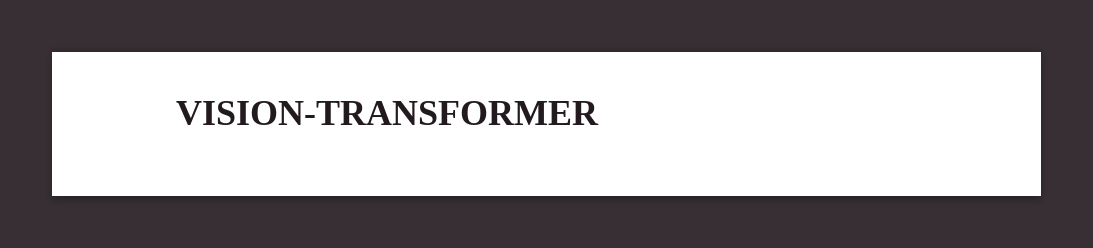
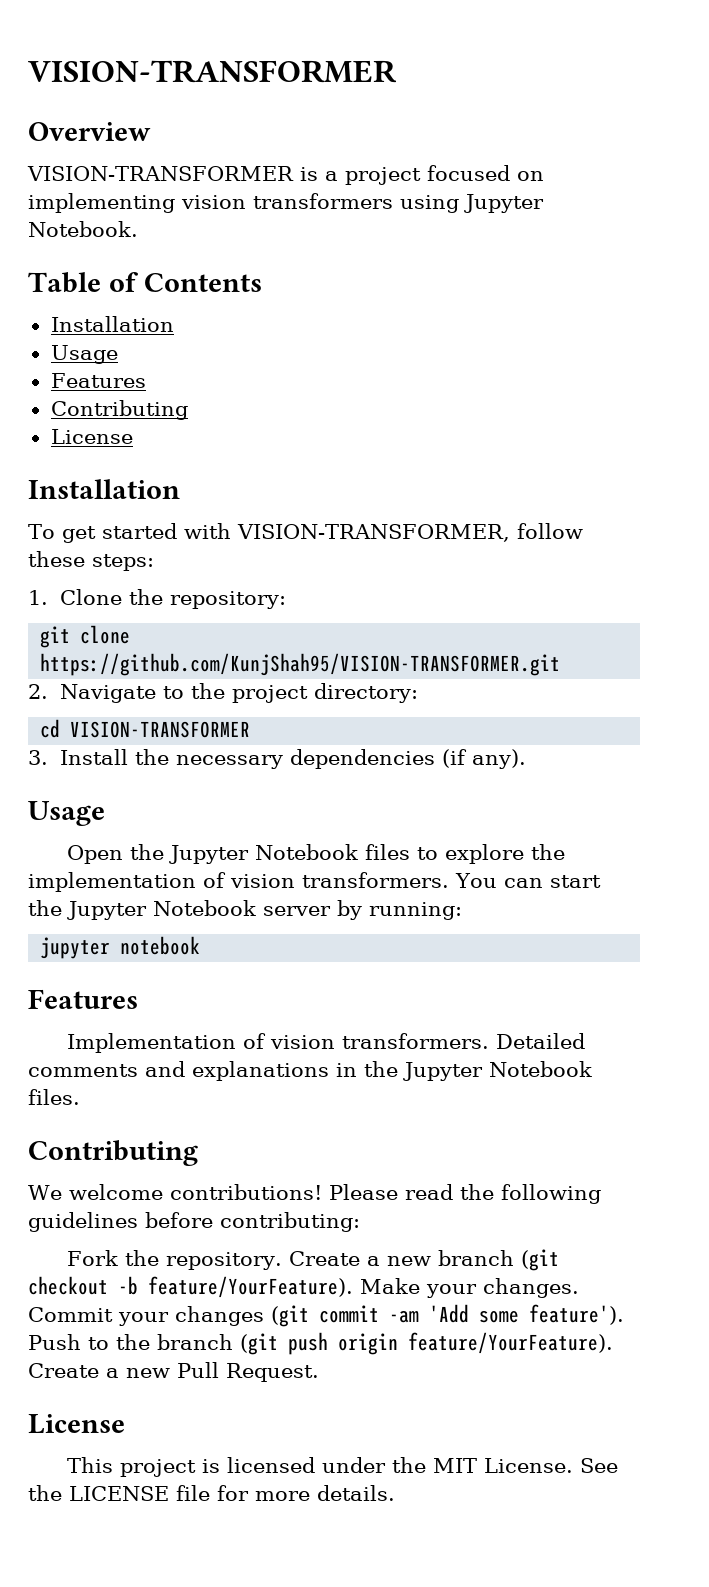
[176,101,599,125] VISION-TRANSFORMER -> [28,60,397,83] [28,122,151,141] [27,165,544,185] [28,193,544,213] [28,221,138,237] [28,272,262,293] [50,316,174,332] [50,345,118,364] [50,373,146,388] [50,400,188,420] [50,429,133,444] [28,479,180,499] [28,523,583,543] [28,551,154,571] [28,589,286,609] [40,625,131,648] [40,653,561,676] [28,683,418,703] [40,719,251,738] [28,749,526,769] [28,801,105,826] [66,844,565,864] [28,872,601,892] [28,900,462,920] [40,936,201,959] [28,989,138,1009] [66,1033,585,1053] [28,1061,592,1081] [28,1089,80,1105] [28,1140,198,1166] [28,1184,601,1204] [28,1212,360,1232] [66,1249,559,1271] [28,1276,579,1298] [28,1304,624,1327] [28,1332,613,1355] [28,1362,319,1382] [28,1414,125,1434] [66,1457,618,1477] [28,1485,395,1501] VISION-TRANSFORMER // Overview // VISION-TRANSFORMER is a project focused on implementing vision transformers using Jupyter Notebook. // Table of Contents // Installation // Usage // Features // Contributing // License // Installation // To get started with VISION-TRANSFORMER, follow these steps: // 1. Clone the repository: // git clone https://github.com/KunjShah95/VISION-TRANSFORMER.git // 2. Navigate to the project directory: // cd VISION-TRANSFORMER // 3. Install the necessary dependencies (if any). // Usage // Open the Jupyter Notebook files to explore the implementation of vision transformers. You can start the Jupyter Notebook server by running: // jupyter notebook // Features // Implementation of vision transformers. Detailed comments and explanations in the Jupyter Notebook files. // Contributing // We welcome contributions! Please read the following guidelines before contributing: // Fork the repository. Create a new branch (git checkout -b feature/YourFeature). Make your changes. Commit your changes (git commit -am 'Add some feature'). Push to the branch (git push origin feature/YourFeature). Create a new Pull Request. // License // This project is licensed under the MIT License. See the LICENSE file for more details.

